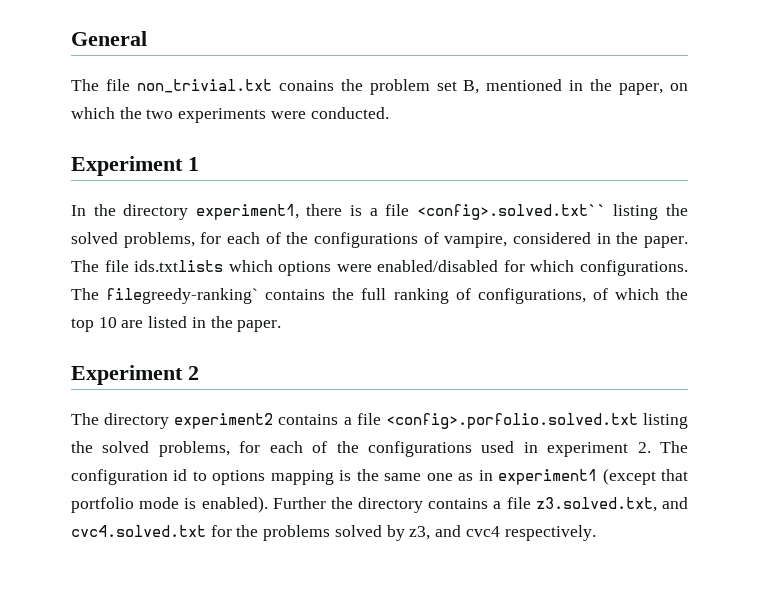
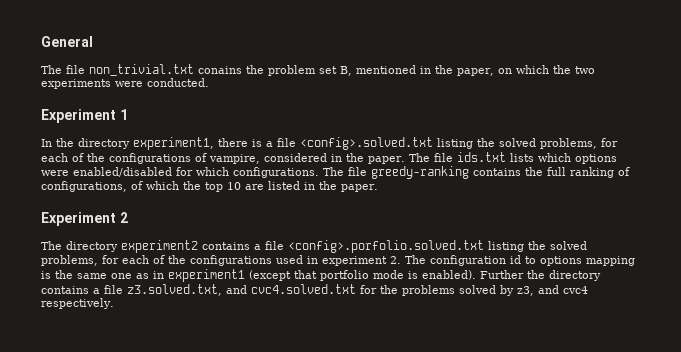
[416,204,606,220] <config>.solved.txt`` -> [300,137,433,150] <config>.solved.txt
[134,260,224,272] ids.txtlists -> [456,152,534,162] ids.txt lists
[106,288,259,304] filegreedy-ranking` -> [348,166,469,179] file greedy-ranking

